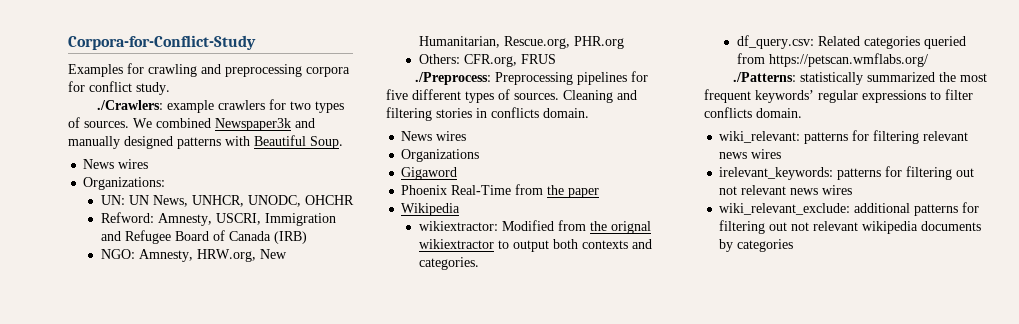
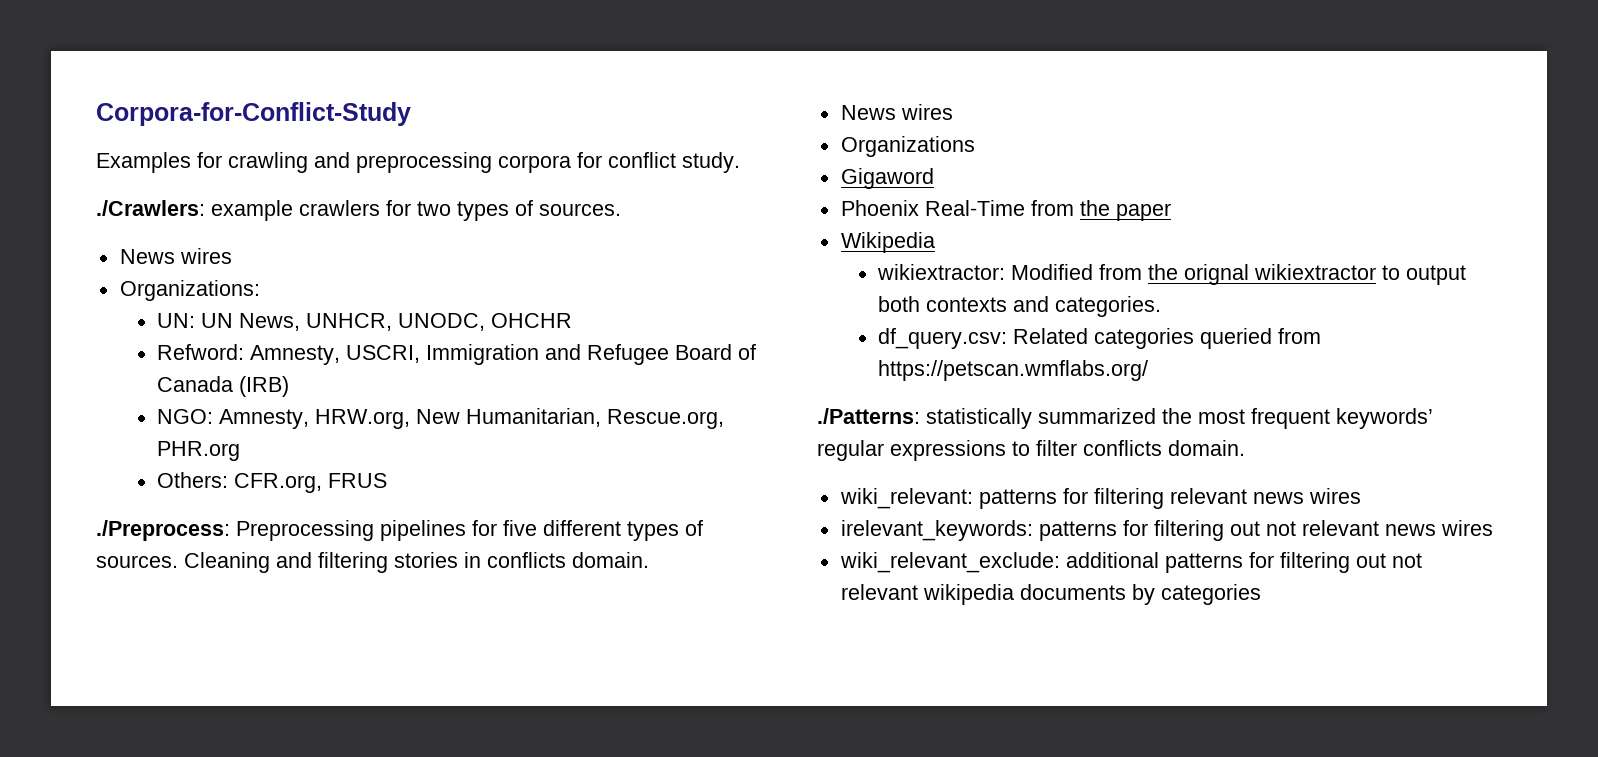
[133,118,315,131] [68,135,343,149] We combined Newspaper3k and manually designed patterns with Beautiful Soup. -> (621, 209) none

